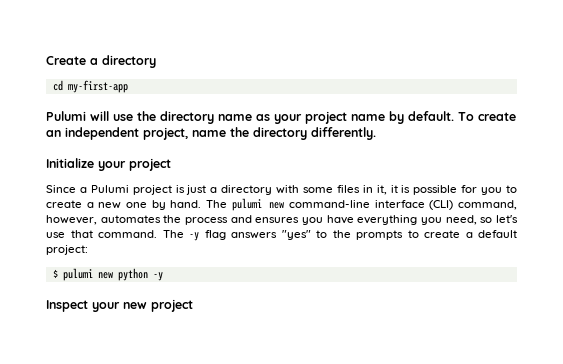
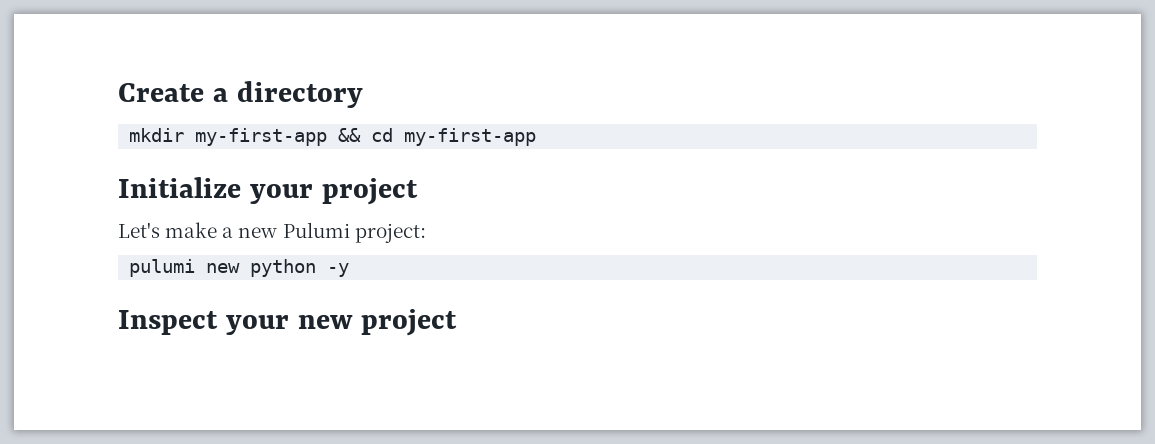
(156, 61) none -> [129,128,362,146] mkdir my-first-app &&
[46,111,516,124] [46,127,376,140] [46,158,171,171] [46,185,518,195] [46,198,517,211] [46,215,518,225] [46,230,517,241] Pulumi will use the directory name as your project name by default. To create an independent project, name the directory differently. // Initialize your project // Since a Pulumi project is just a directory with some files in it, it is possible for you to create a new one by hand. The pulumi new command-line interface (CLI) command, however, automates the process and ensures you have everything you need, so let's use that command. The -y flag answers "yes" to the prompts to create a default -> [118,177,418,205] [118,222,350,238] Initialize your project // Let's make a new Pulumi
[52,269,58,278] $ -> (426, 233) none

